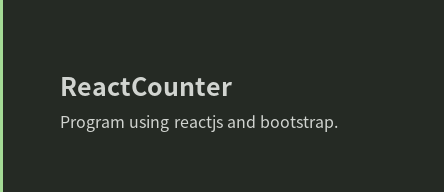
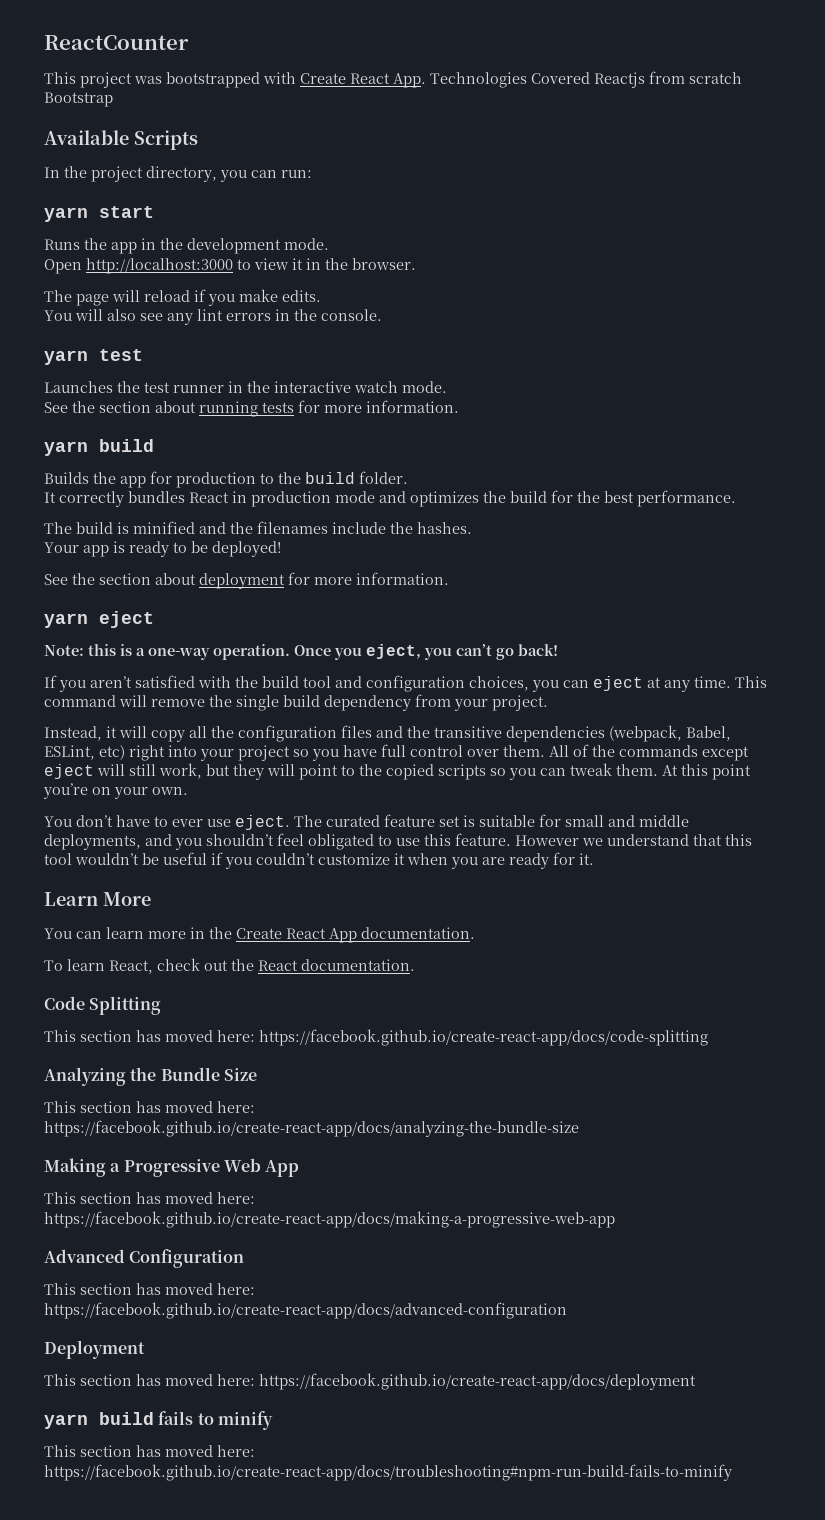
[60,115,339,132] Program using reactjs and bootstrap. -> [44,71,742,88] [44,92,113,107] [44,130,198,150] [44,166,312,182] [44,206,154,222] [44,238,329,254] [44,258,416,274] [44,289,321,306] [44,309,382,325] [44,349,143,365] [44,381,447,393] [44,400,459,417] [44,439,154,456] [44,471,408,488] [44,490,736,507] [44,521,472,534] [44,541,281,557] [44,572,449,589] [44,611,154,628] [44,644,558,660] [44,675,767,692] [44,694,548,711] [44,725,731,742] [44,744,749,761] [44,763,751,780] [43,783,188,799] [44,814,689,830] [44,833,752,850] [44,852,594,869] [44,892,151,906] [44,927,475,943] [44,958,415,974] [44,996,162,1015] [44,1029,708,1046] [44,1067,257,1086] [44,1101,255,1113] [44,1120,579,1137] [44,1158,300,1177] [44,1192,255,1204] [44,1211,615,1228] [44,1249,245,1268] [44,1283,255,1295] [44,1302,567,1319] [44,1340,145,1359] [44,1373,696,1390] [44,1411,273,1430] [44,1445,255,1457] [44,1464,732,1481] This project was bootstrapped with Create React App. Technologies Covered Reactjs from scratch Bootstrap // Available Scripts // In the project directory, you can run: // yarn start // Runs the app in the development mode. // Open http://localhost:3000 to view it in the browser. // The page will reload if you make edits. // You will also see any lint errors in the console. // yarn test // Launches the test runner in the interactive watch mode. // See the section about running tests for more information. // yarn build // Builds the app for production to the build folder. // It correctly bundles React in production mode and optimizes the build for the best performance. // The build is minified and the filenames include the hashes. // Your app is ready to be deployed! // See the section about deployment for more information. // yarn eject // Note: this is a one-way operation. Once you eject, you can’t go back! // If you aren’t satisfied with the build tool and configuration choices, you can eject at any time. This command will remove the single build dependency from your project. // Instead, it will copy all the configuration files and the transitive dependencies (webpack, Babel, ESLint, etc) right into your project so you have full control over them. All of the commands except eject will still work, but they will point to the copied scripts so you can tweak them. At this point you’re on your own. // You don’t have to ever use eject. The curated feature set is suitable for small and middle deployments, and you shouldn’t feel obligated to use this feature. However we understand that this tool wouldn’t be useful if you couldn’t customize it when you are ready for it. // Learn More // You can learn more in the Create React App documentation. // To learn React, check out the React documentation. // Code Splitting // This section has moved here: https://facebook.github.io/create-react-app/docs/code-splitting // Analyzing the Bundle Size // This section has moved here: https://facebook.github.io/create-react-app/docs/analyzing-the-bundle-size // Making a Progressive Web App // This section has moved here: https://facebook.github.io/create-react-app/docs/making-a-progressive-web-app // Advanced Configuration // This section has moved here: https://facebook.github.io/create-react-app/docs/advanced-configuration // Deployment // This section has moved here: https://facebook.github.io/create-react-app/docs/deployment // yarn build fails to minify // This section has moved here: https://facebook.github.io/create-react-app/docs/troubleshooting#npm-run-build-fails-to-minify

